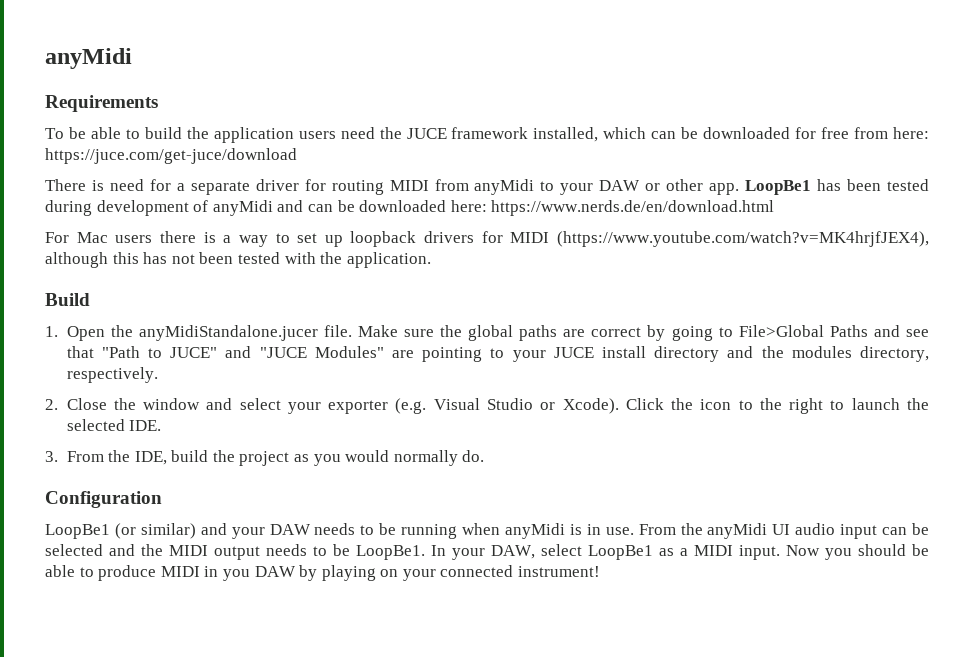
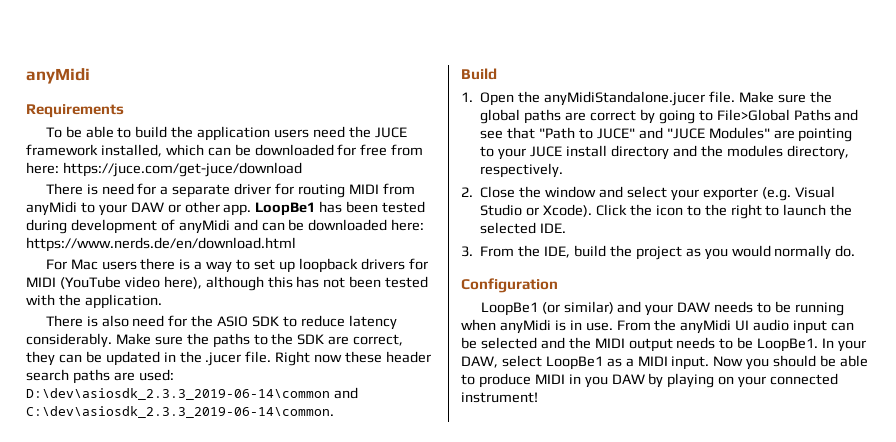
[557,231,930,247] (https://www.youtube.com/watch?v=MK4hrjfJEX4), -> [59,276,202,289] (YouTube video here),
(431, 260) none -> [45,315,397,330] [26,333,404,348] [26,351,432,366] [26,369,174,384] [26,387,358,400] [26,406,334,418] // There is also need for the ASIO SDK to reduce latency considerably. Make sure the paths to the SDK are correct, they can be updated in the .jucer file. Right now these header search paths are used: D:\dev\asiosdk_2.3.3_2019-06-14\common and C:\dev\asiosdk_2.3.3_2019-06-14\common.

